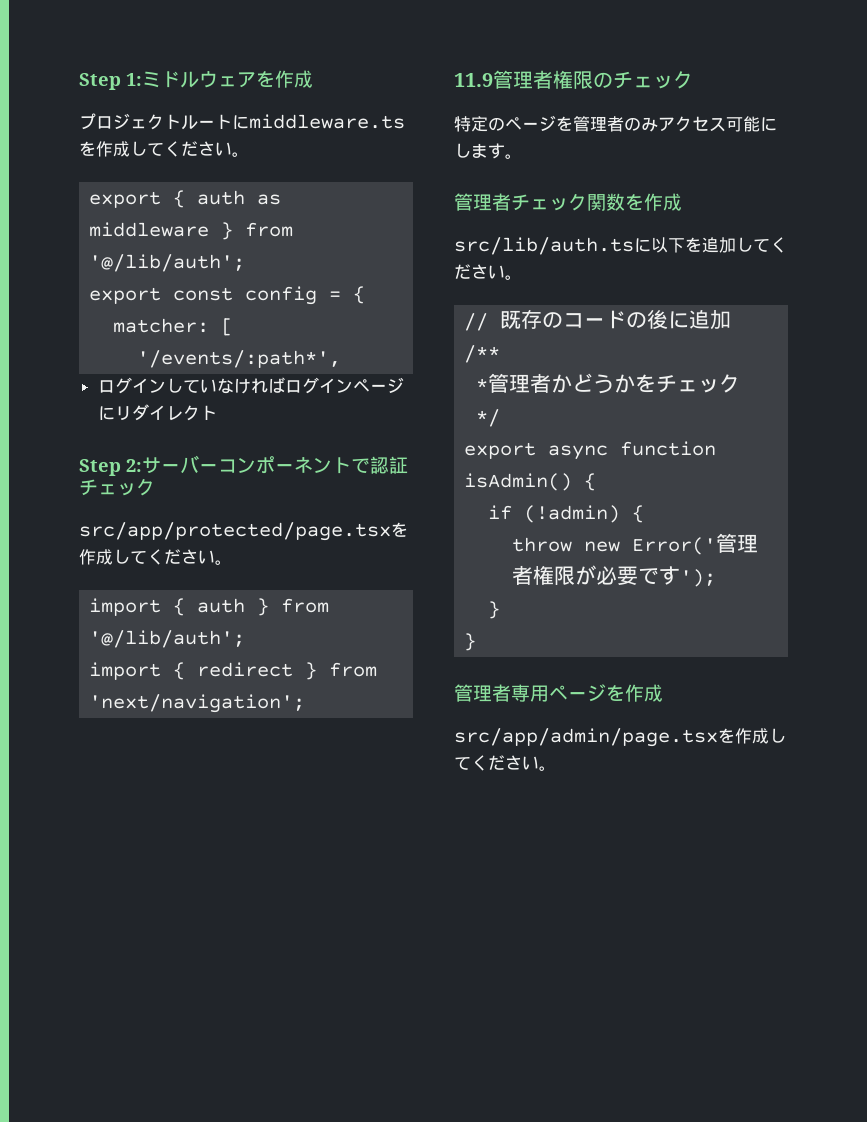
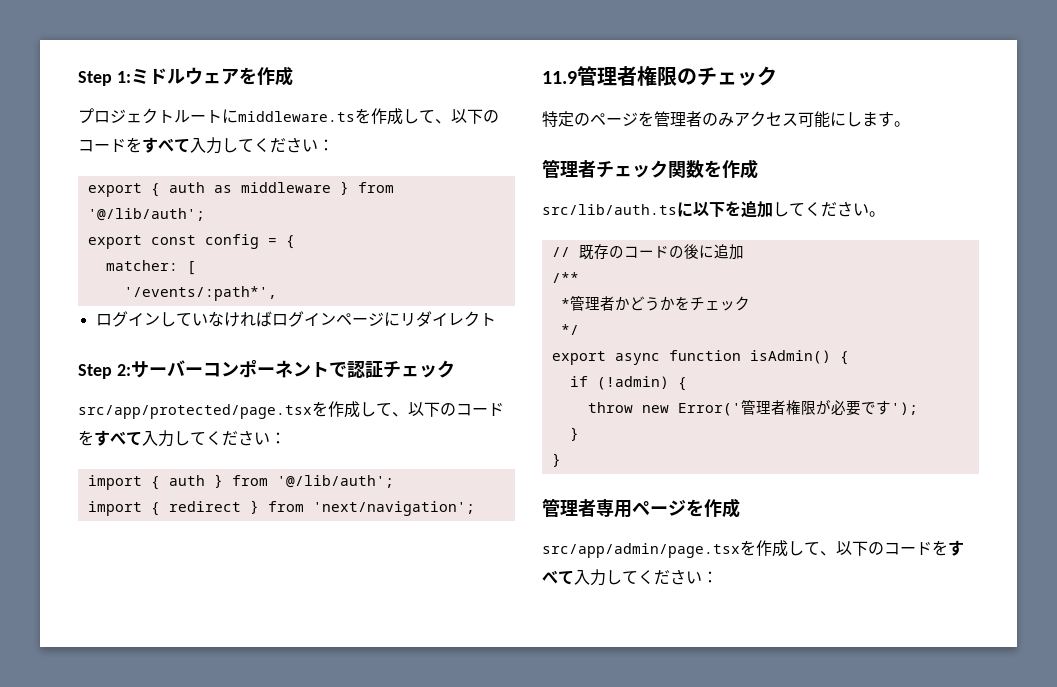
[164,141,249,157] ください。 -> [435,109,499,124] [78,137,334,154] 、以下のコードをすべて入力してください：
[147,549,232,565] ください。 -> [392,402,504,417] [78,430,286,447] 、以下のコードをすべて入力してください：
[471,755,556,771] ください。 -> [820,540,964,556] [542,569,718,586] 、以下のコードをすべて入力してください：

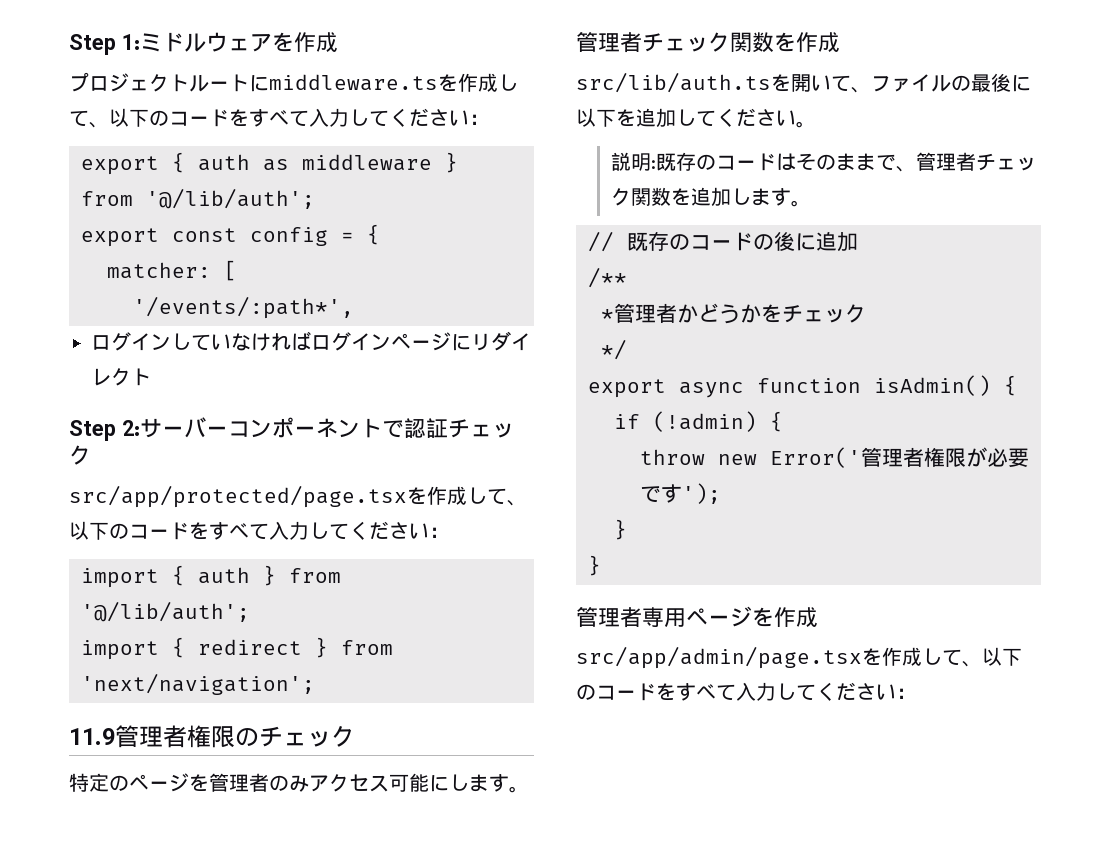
(677, 209) none -> [771,73,1011,93] を開いて、ファイルの最後
(885, 214) none -> [610,152,1036,172] [610,187,811,207] // 説明:既存のコードはそのままで、管理者チェック関数を追加します。

